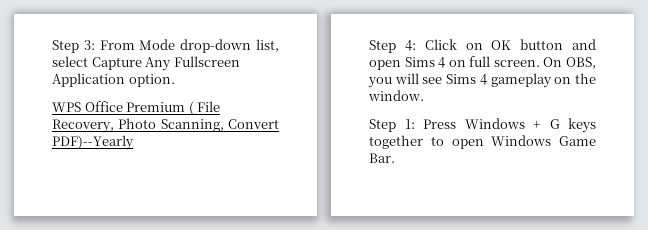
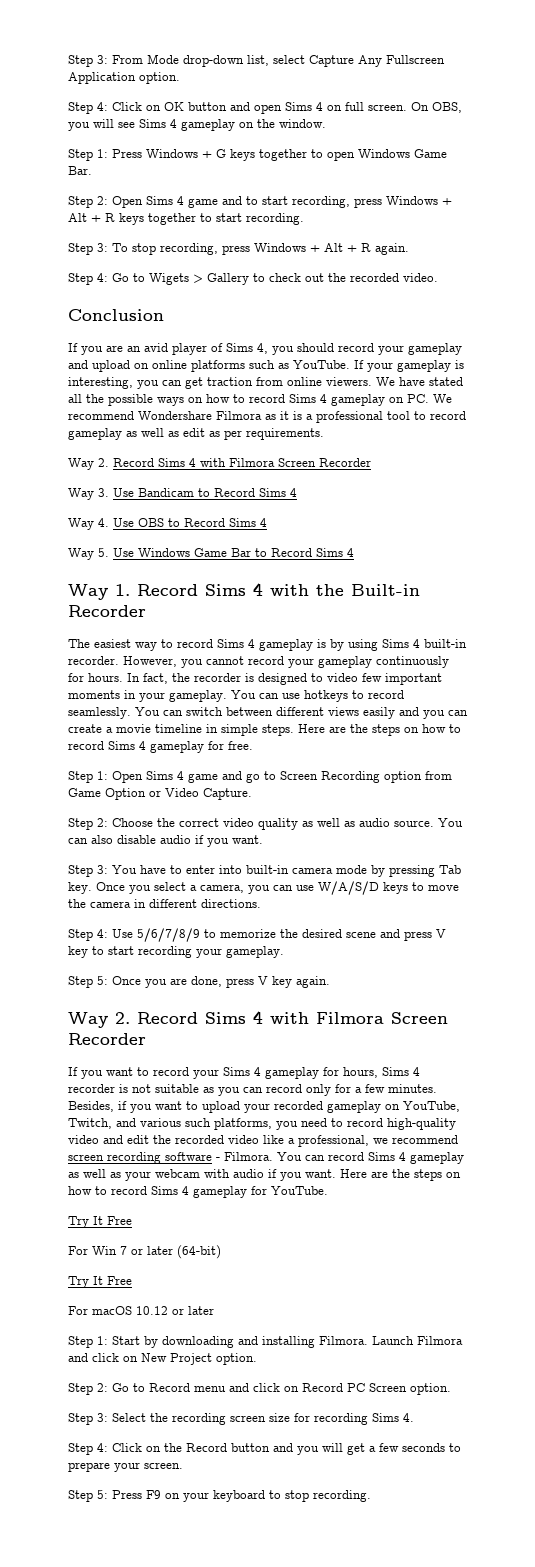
[52,101,221,115] [52,118,279,133] [52,135,134,150] // WPS Office Premium ( File Recovery, Photo Scanning, Convert PDF)--Yearly -> (180, 78) none
(395, 158) none -> [68,196,452,208] [68,213,304,225] [68,243,409,255] [68,273,438,285] [68,309,164,321] [68,343,462,355] [68,360,464,372] [68,377,463,389] [68,394,452,406] [68,411,466,423] [68,428,324,440] [68,458,371,470] [68,488,297,500] [68,518,267,530] [68,548,354,560] [68,583,420,600] [68,605,146,617] [68,639,467,651] [68,656,449,668] [68,673,442,685] [68,690,404,702] [68,707,468,719] [68,724,461,736] [68,741,253,753] [68,771,452,783] [68,788,252,800] [68,818,463,830] [68,835,263,847] [68,865,461,877] [68,881,459,895] [68,899,261,908] [68,928,446,942] [68,946,284,958] [68,976,330,988] [68,1011,448,1028] [68,1033,146,1045] [68,1067,420,1079] [68,1084,437,1096] [68,1101,460,1113] [68,1118,456,1130] [68,1135,458,1147] [68,1152,464,1164] [68,1169,461,1181] [68,1186,328,1198] [68,1216,132,1228] [68,1245,221,1259] [68,1276,132,1288] [68,1306,214,1315] [68,1336,463,1348] [68,1353,257,1365] [68,1383,451,1395] [68,1413,414,1425] [68,1443,461,1455] [68,1462,183,1472] [68,1490,371,1502] // Step 2: Open Sims 4 game and to start recording, press Windows + Alt + R keys together to start recording. // Step 3: To stop recording, press Windows + Alt + R again. // Step 4: Go to Wigets > Gallery to check out the recorded video. // Conclusion // If you are an avid player of Sims 4, you should record your gameplay and upload on online platforms such as YouTube. If your gameplay is interesting, you can get traction from online viewers. We have stated all the possible ways on how to record Sims 4 gameplay on PC. We recommend Wondershare Filmora as it is a professional tool to record gameplay as well as edit as per requirements. // Way 2. Record Sims 4 with Filmora Screen Recorder // Way 3. Use Bandicam to Record Sims 4 // Way 4. Use OBS to Record Sims 4 // Way 5. Use Windows Game Bar to Record Sims 4 // Way 1. Record Sims 4 with the Built-in Recorder // The easiest way to record Sims 4 gameplay is by using Sims 4 built-in recorder. However, you cannot record your gameplay continuously for hours. In fact, the recorder is designed to video few important moments in your gameplay. You can use hotkeys to record seamlessly. You can switch between different views easily and you can create a movie timeline in simple steps. Here are the steps on how to record Sims 4 gameplay for free. // Step 1: Open Sims 4 game and go to Screen Recording option from Game Option or Video Capture. // Step 2: Choose the correct video quality as well as audio source. You can also disable audio if you want. // Step 3: You have to enter into built-in camera mode by pressing Tab key. Once you select a camera, you can use W/A/S/D keys to move the camera in different directions. // Step 4: Use 5/6/7/8/9 to memorize the desired scene and press V key to start recording your gameplay. // Step 5: Once you are done, press V key again. // Way 2. Record Sims 4 with Filmora Screen Recorder // If you want to record your Sims 4 gameplay for hours, Sims 4 recorder is not suitable as you can record only for a few minutes. Besides, if you want to upload your recorded gameplay on YouTube, Twitch, and various such platforms, you need to record high-quality video and edit the recorded video like a professional, we recommend screen recording software - Filmora. You can record Sims 4 gameplay as well as your webcam with audio if you want. Here are the steps on how to record Sims 4 gameplay for YouTube. // Try It Free // For Win 7 or later (64-bit) // Try It Free // For macOS 10.12 or later // Step 1: Start by downloading and installing Filmora. Launch Filmora and click on New Project option. // Step 2: Go to Record menu and click on Record PC Screen option. // Step 3: Select the recording screen size for recording Sims 4. // Step 4: Click on the Record button and you will get a few seconds to prepare your screen. // Step 5: Press F9 on your keyboard to stop recording.

